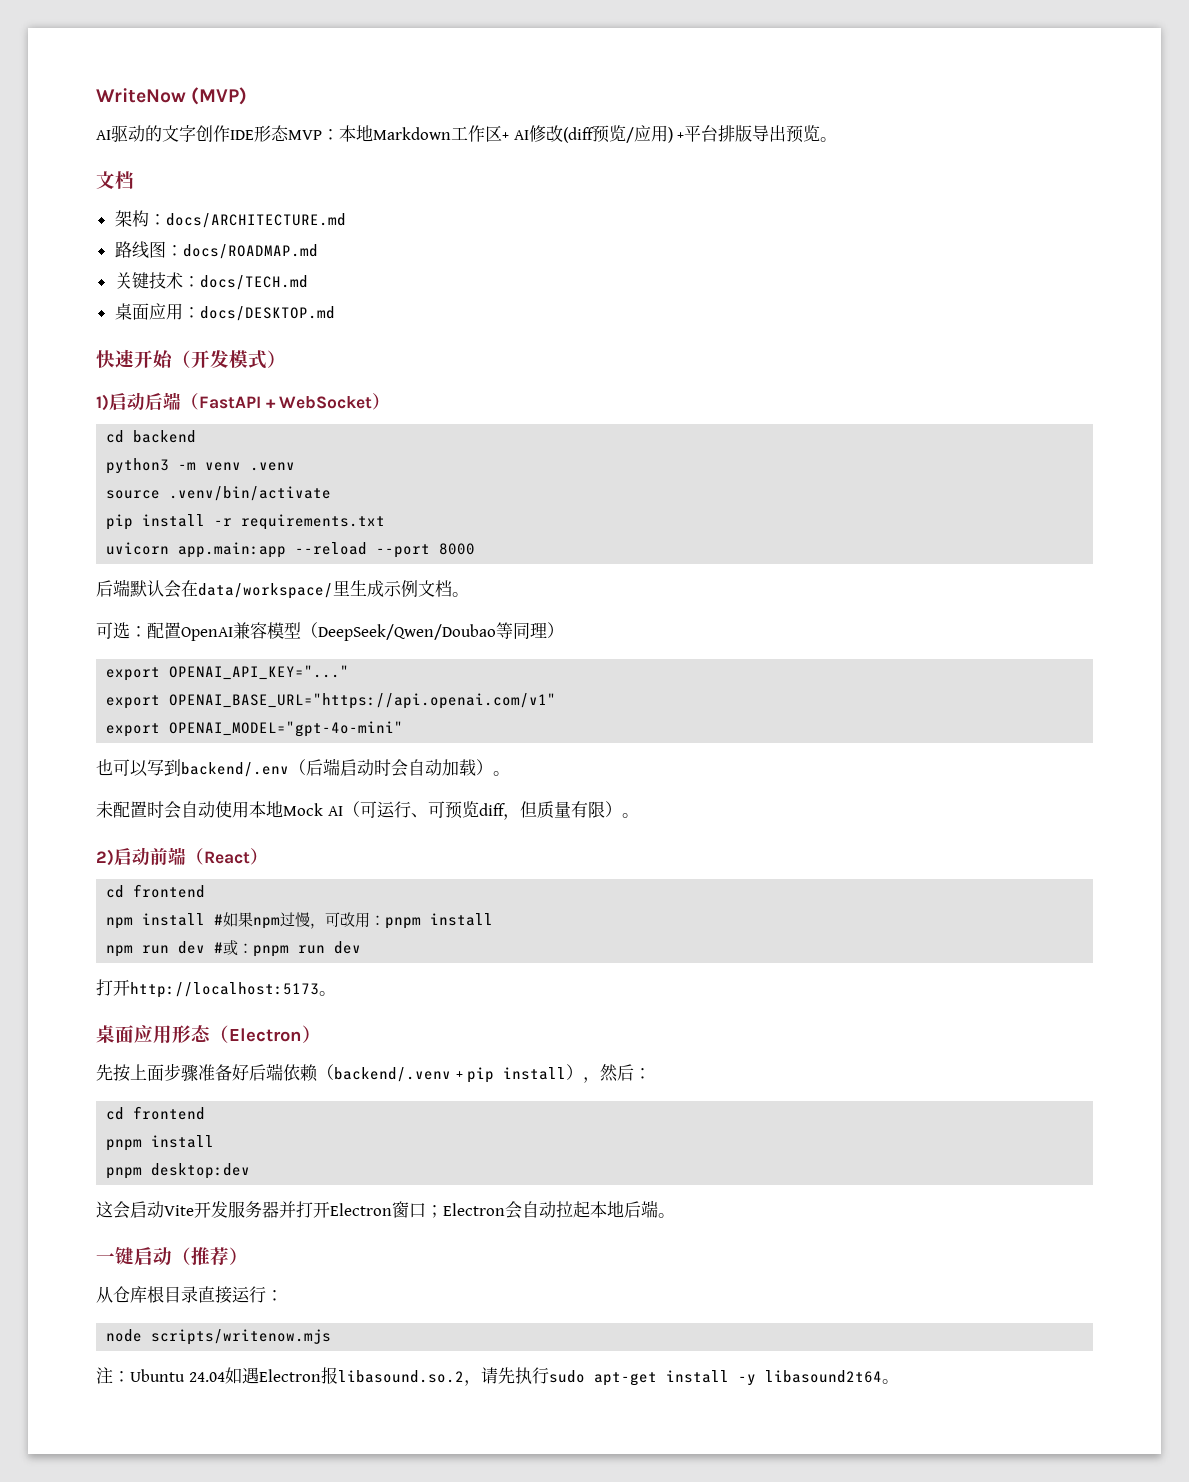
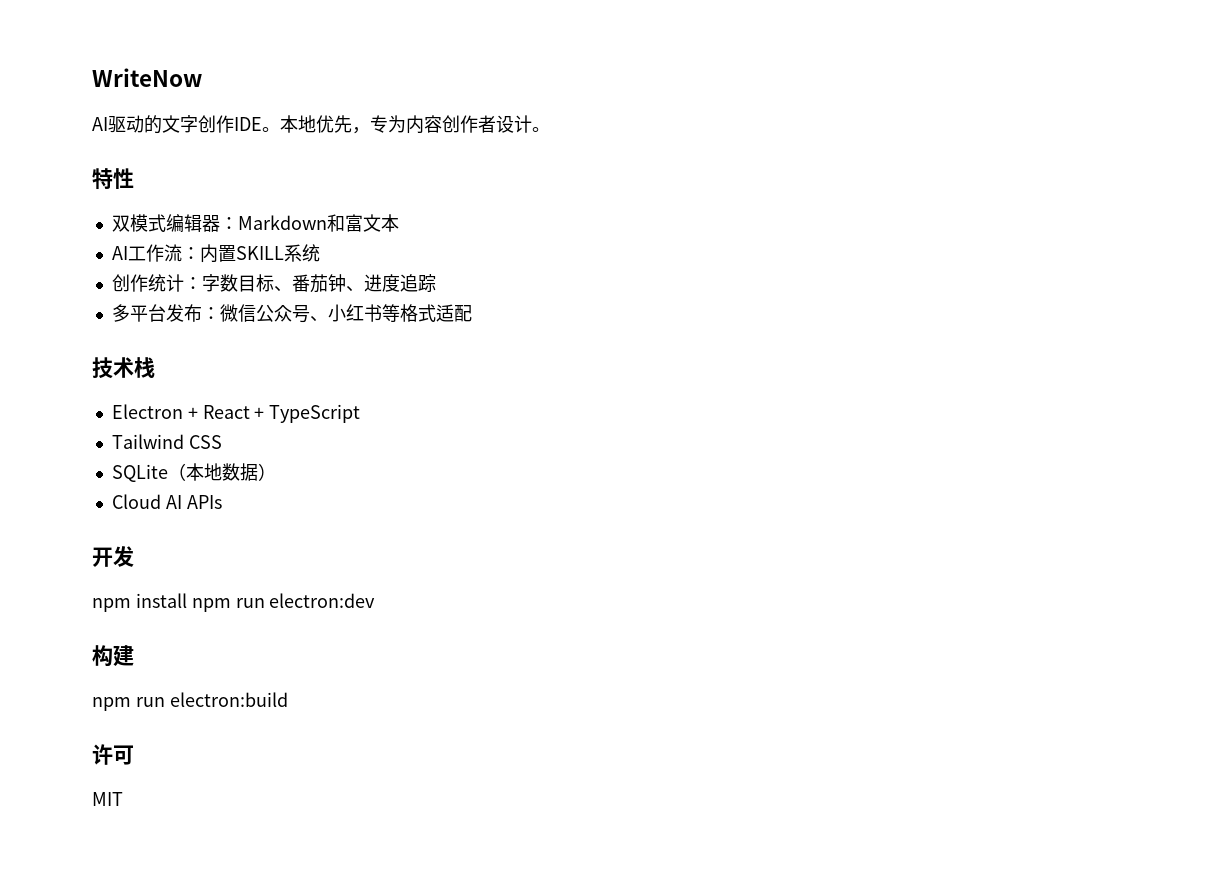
[191,87,248,105] (MVP) -> (202, 77) none
[254,125,838,143] [96,171,134,189] [114,210,346,228] [114,241,318,259] [114,272,308,290] [114,303,335,321] [96,349,286,369] [96,392,391,411] [106,430,197,443] [106,458,296,474] [106,486,332,501] [106,514,386,530] [106,542,476,558] [96,579,469,599] [96,622,564,641] [106,665,350,681] [106,693,557,709] [106,721,404,737] [96,758,510,777] [96,801,639,820] [96,847,268,866] [106,884,206,898] [106,912,494,929] [106,940,362,957] [96,979,336,998] [96,1025,321,1044] [96,1063,652,1083] [106,1106,206,1120] [106,1135,215,1151] [106,1163,251,1179] [96,1200,675,1219] [96,1247,248,1265] [96,1286,283,1304] [106,1329,332,1345] [96,1367,899,1386] 形态MVP：本地Markdown工作区+ AI修改(diff预览/应用) +平台排版导出预览。 // 文档 // 架构：docs/ARCHITECTURE.md // 路线图：docs/ROADMAP.md // 关键技术：docs/TECH.md // 桌面应用：docs/DESKTOP.md // 快速开始（开发模式） // 1)启动后端（FastAPI + WebSocket） // cd backend // python3 -m venv .venv // source .venv/bin/activate // pip install -r requirements.txt // uvicorn app.main:app --reload --port 8000 // 后端默认会在data/workspace/里生成示例文档。 // 可选：配置OpenAI兼容模型（DeepSeek/Qwen/Doubao等同理） // export OPENAI_API_KEY="..." // export OPENAI_BASE_URL="https://api.openai.com/v1" // export OPENAI_MODEL="gpt-4o-mini" // 也可以写到backend/.env（后端启动时会自动加载）。 // 未配置时会自动使用本地Mock AI（可运行、可预览diff，但质量有限）。 // 2)启动前端（React） // cd frontend // npm install #如果npm过慢，可改用：pnpm install // npm run dev #或：pnpm run dev // 打开http://localhost:5173。 // 桌面应用形态（Electron） // 先按上面步骤准备好后端依赖（backend/.venv + pip install），然后： // cd frontend // pnpm install // pnpm desktop:dev // 这会启动Vite开发服务器并打开Electron窗口；Electron会自动拉起本地后端。 // 一键启动（推荐） // 从仓库根目录直接运行： // node scripts/writenow.mjs // 注：Ubuntu 24.04如遇Electron报libasound.so.2，请先执行sudo apt-get install -y libasound2t64。 -> [262,115,550,134] [92,168,134,190] [111,214,399,232] [111,244,320,263] [111,274,436,293] [111,304,472,323] [92,357,155,379] [111,404,361,423] [111,434,222,449] [111,463,276,482] [111,494,222,509] [92,546,134,567] [92,593,376,612] [92,645,134,667] [92,692,288,711] [92,744,134,765] [92,792,123,806] 。本地优先，专为内容创作者设计。 // 特性 // 双模式编辑器：Markdown和富文本 // AI工作流：内置SKILL系统 // 创作统计：字数目标、番茄钟、进度追踪 // 多平台发布：微信公众号、小红书等格式适配 // 技术栈 // Electron + React + TypeScript // Tailwind CSS // SQLite（本地数据） // Cloud AI APIs // 开发 // npm install npm run electron:dev // 构建 // npm run electron:build // 许可 // MIT

